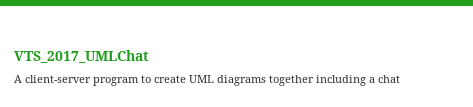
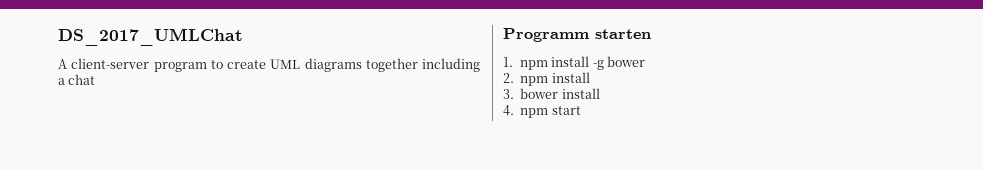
[14,50,149,63] VTS_2017_UMLChat -> [58,28,243,46] DS_2017_UMLChat
(400, 79) none -> [503,28,651,42] [503,56,646,70] [503,72,590,86] [503,88,600,99] [503,105,581,118] // Programm starten // 1. npm install -g bower // 2. npm install // 3. bower install // 4. npm start

